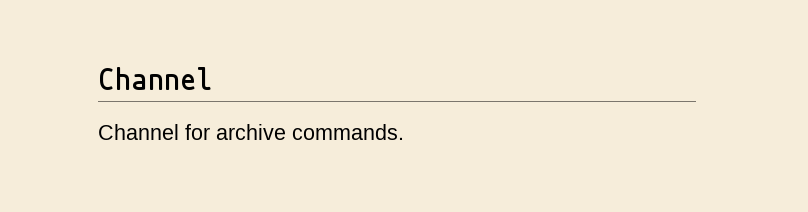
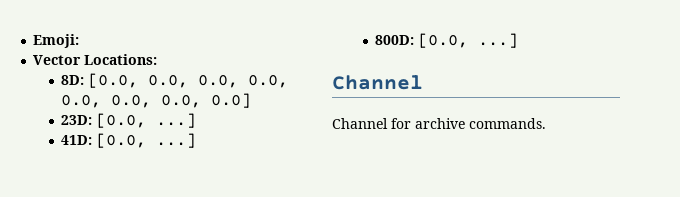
(98, 78) none -> [33,34,80,48] [33,54,158,65] [61,73,289,88] [61,93,252,108] [61,113,197,128] [61,133,197,148] [375,33,519,48] Emoji: // Vector Locations: // 8D: [0.0, 0.0, 0.0, 0.0, 0.0, 0.0, 0.0, 0.0] // 23D: [0.0, ...] // 41D: [0.0, ...] // 800D: [0.0, ...] //

